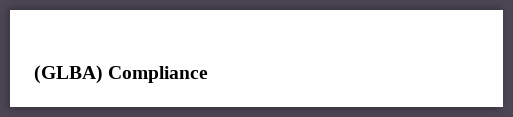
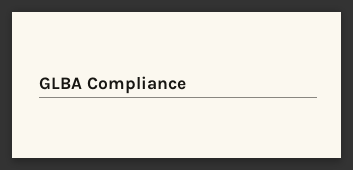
[34,65,103,84] (GLBA) -> [39,77,82,90] GLBA

